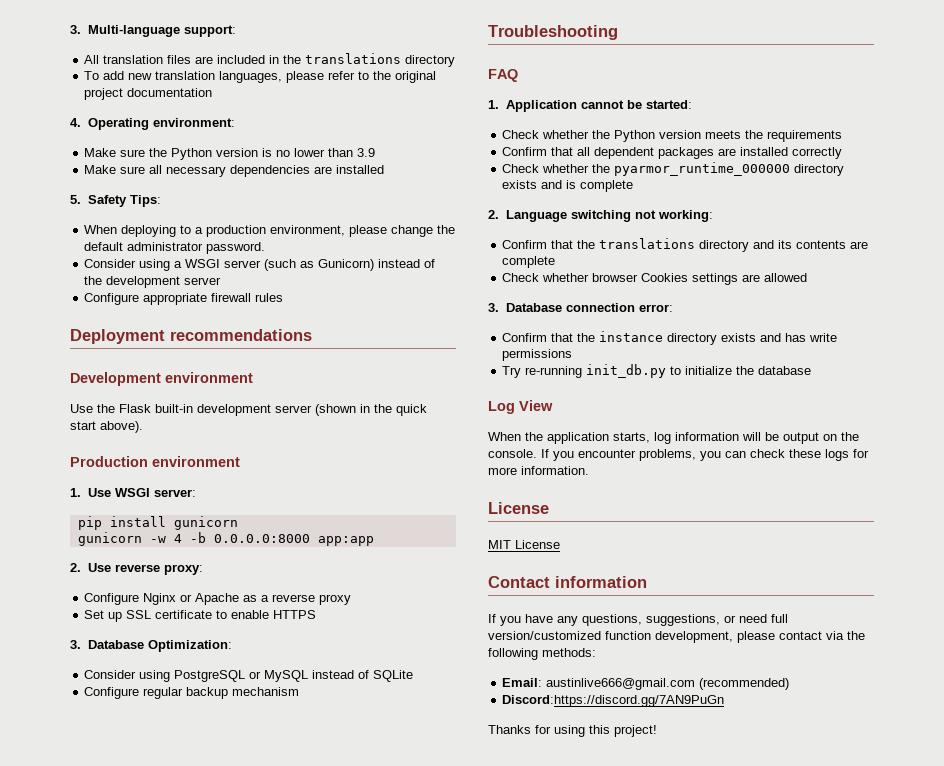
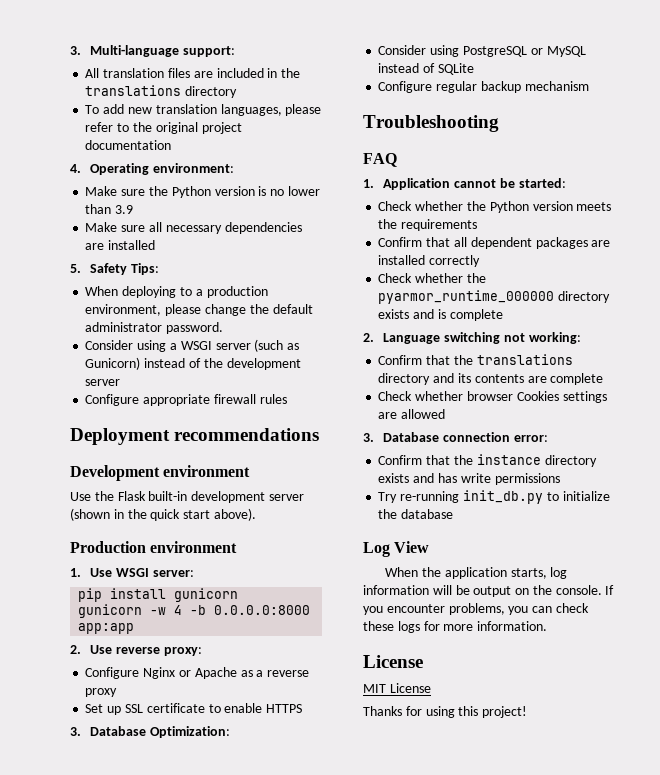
[488,576,647,588] [488,614,788,626] [488,631,865,643] [488,648,596,660] [502,678,790,690] [502,695,725,707] // Contact information // If you have any questions, suggestions, or need full version/customized function development, please contact via the following methods: // Email: austinlive666@gmail.com (recommended) // Discord:https://discord.gg/7AN9PuGn -> (431, 688) none

